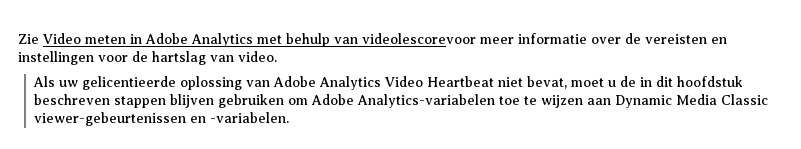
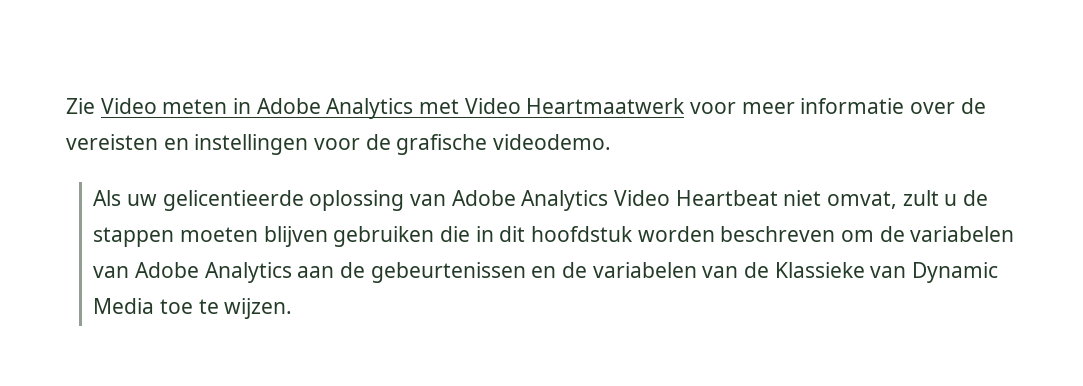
[286,33,476,47] behulp van videolescorevoor -> [464,98,737,114] Video Heartmaatwerk voor
[152,51,277,65] hartslag van video. -> [396,134,612,155] grafische videodemo.
[526,76,743,89] [33,94,768,108] [33,112,289,126] bevat, moet u de in dit hoofdstuk beschreven stappen blijven gebruiken om Adobe Analytics-variabelen toe te wijzen aan Dynamic Media Classic viewer-gebeurtenissen en -variabelen. -> [827,190,989,209] [93,226,1015,247] [93,262,999,283] [93,298,293,319] omvat, zult u de stappen moeten blijven gebruiken die in dit hoofdstuk worden beschreven om de variabelen van Adobe Analytics aan de gebeurtenissen en de variabelen van de Klassieke van Dynamic Media toe te wijzen.

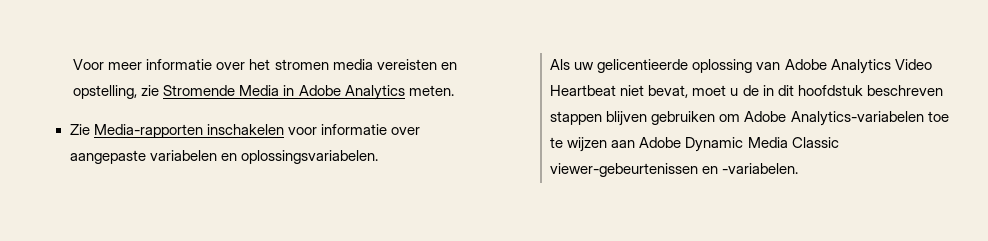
[66,98,986,119] [66,134,612,155] Zie Video meten in Adobe Analytics met Video Heartmaatwerk voor meer informatie over de vereisten en instellingen voor de grafische videodemo. -> [73,59,457,70] [73,85,454,100] [69,124,420,138] [69,150,378,164] Voor meer informatie over het stromen media vereisten en opstelling, zie Stromende Media in Adobe Analytics meten. // Zie Media-rapporten inschakelen voor informatie over aangepaste variabelen en oplossingsvariabelen.
[827,190,989,209] [93,226,1015,247] [93,262,999,283] [93,298,293,319] omvat, zult u de stappen moeten blijven gebruiken die in dit hoofdstuk worden beschreven om de variabelen van Adobe Analytics aan de gebeurtenissen en de variabelen van de Klassieke van Dynamic Media toe te wijzen. -> [648,85,943,98] [550,111,949,126] [550,137,839,152] [550,163,799,177] bevat, moet u de in dit hoofdstuk beschreven stappen blijven gebruiken om Adobe Analytics-variabelen toe te wijzen aan Adobe Dynamic Media Classic viewer-gebeurtenissen en -variabelen.

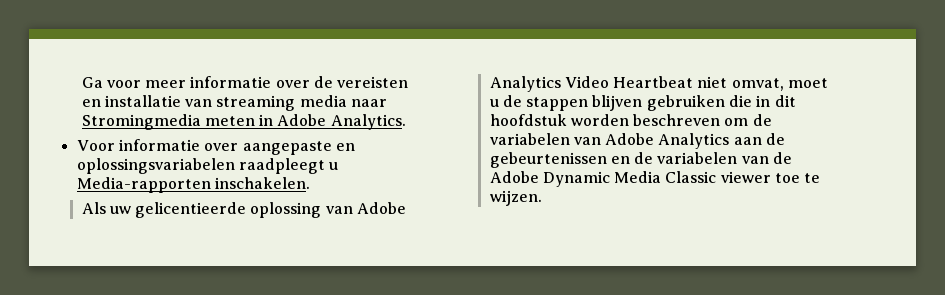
[73,59,105,70] Voor -> [81,77,141,88] Ga voor
[249,59,457,70] [73,85,454,100] [69,124,420,138] [69,150,378,164] het stromen media vereisten en opstelling, zie Stromende Media in Adobe Analytics meten. // Zie Media-rapporten inschakelen voor informatie over aangepaste variabelen en oplossingsvariabelen. -> [314,76,409,88] [81,95,388,111] [81,114,406,130] [76,139,355,155] [76,158,339,174] [76,177,310,193] de vereisten en installatie van streaming media naar Stromingmedia meten in Adobe Analytics. // Voor informatie over aangepaste en oplossingsvariabelen raadpleegt u Media-rapporten inschakelen.
[648,85,689,98] bevat, -> [731,78,784,91] omvat,
[762,85,943,96] [550,111,949,126] [550,137,839,152] [550,163,799,177] in dit hoofdstuk beschreven stappen blijven gebruiken om Adobe Analytics-variabelen toe te wijzen aan Adobe Dynamic Media Classic viewer-gebeurtenissen en -variabelen. -> [526,95,796,111] [489,114,772,126] [489,133,786,149] [489,152,793,168] [489,171,821,187] [489,190,542,206] stappen blijven gebruiken die in dit hoofdstuk worden beschreven om de variabelen van Adobe Analytics aan de gebeurtenissen en de variabelen van de Adobe Dynamic Media Classic viewer toe te wijzen.

